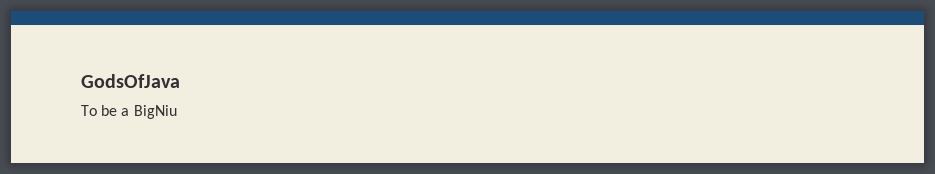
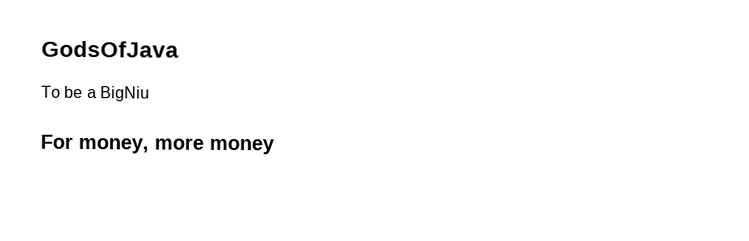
(177, 112) none -> [40,134,275,155] // For money, more money

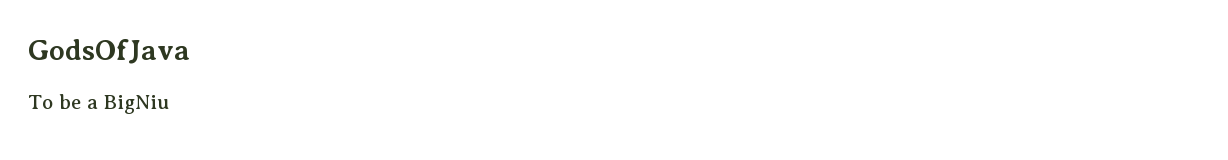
[40,134,275,155] // For money, more money -> (169, 104) none

